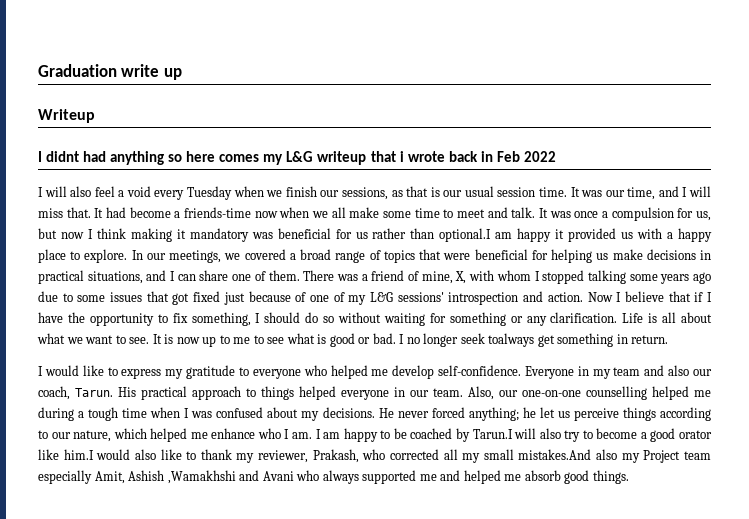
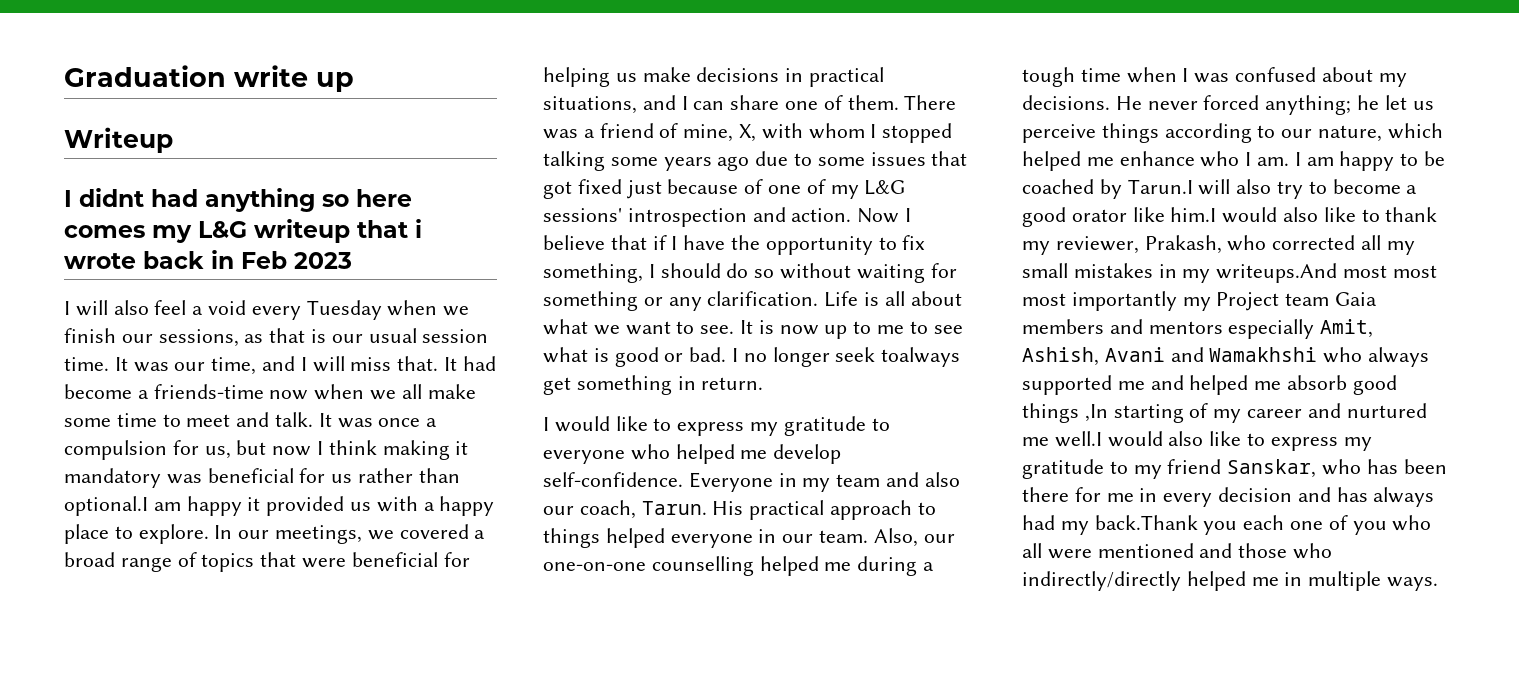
[523,151,556,162] 2022 -> [294,252,352,269] 2023
[518,449,712,463] [38,470,294,484] mistakes.And also my Project team especially Amit, Ashish ,Wamakhshi and Avani -> [1073,263,1437,283] [1022,291,1378,311] [1022,319,1374,339] [1022,347,1318,366] mistakes in my writeups.And most most most importantly my Project team Gaia members and mentors especially Amit, Ashish, Avani and Wamakhshi
[592,470,629,484] things. -> [1022,403,1427,423] [1022,431,1372,451] [1022,459,1447,479] [1022,487,1435,507] [1022,515,1432,535] [1022,543,1333,559] [1022,571,1439,591] things ,In starting of my career and nurtured me well.I would also like to express my gratitude to my friend Sanskar, who has been there for me in every decision and has always had my back.Thank you each one of you who all were mentioned and those who indirectly/directly helped me in multiple ways.

